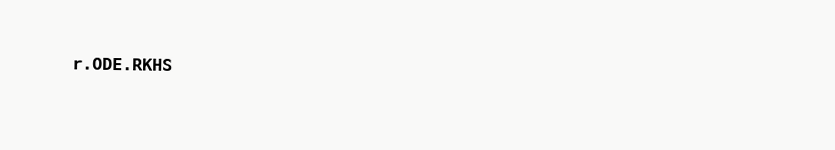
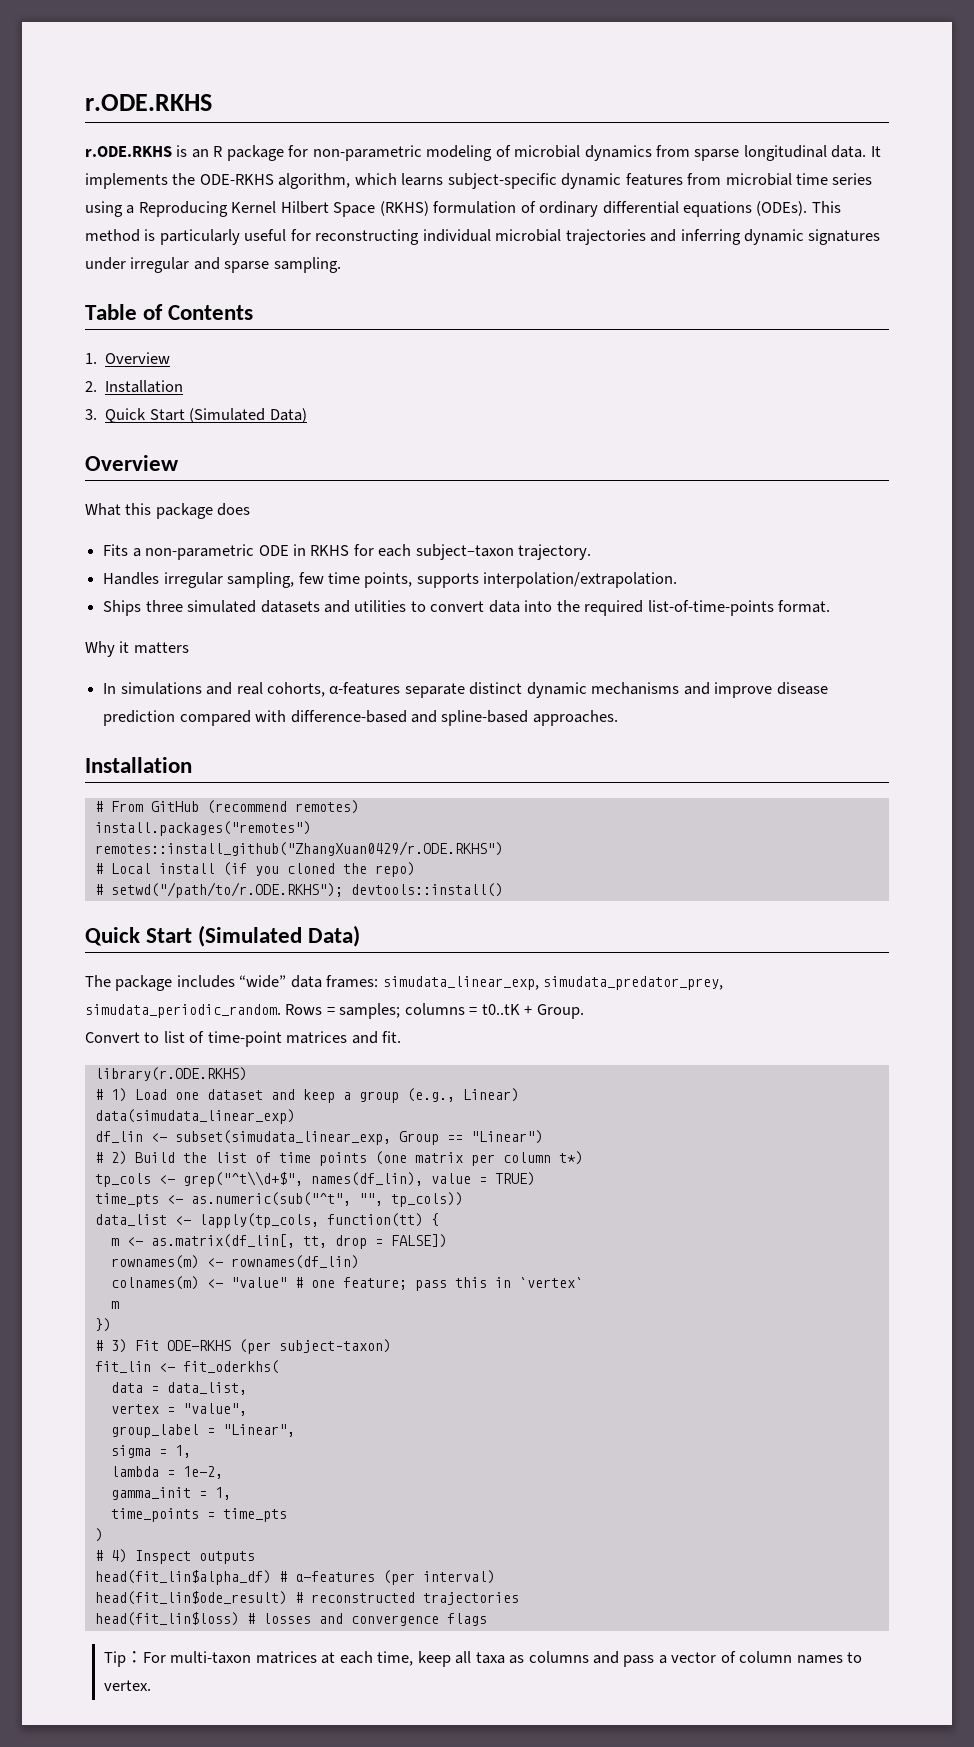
[72,57,173,71] r.ODE.RKHS -> [85,94,212,111] [85,145,881,161] [85,173,873,189] [85,201,841,217] [85,229,881,245] [85,257,341,273] [85,304,254,320] [85,352,171,364] [85,380,184,393] [85,408,307,423] [85,455,179,471] [85,503,251,519] [103,544,592,560] [103,572,678,588] [103,600,831,616] [85,641,189,657] [103,682,828,698] [103,710,618,726] [85,757,192,773] [94,800,359,814] [94,821,311,836] [94,841,503,856] [94,862,415,877] [94,882,503,898] [85,925,361,947] [85,975,724,991] [85,1003,584,1019] [85,1031,402,1047] [94,1067,247,1081] [94,1088,519,1103] [94,1109,295,1124] [94,1130,543,1145] [94,1151,583,1166] [94,1171,535,1187] [94,1192,463,1207] [94,1213,439,1228] [110,1234,447,1249] [110,1255,359,1269] [110,1276,583,1291] [110,1301,119,1309] [94,1318,111,1332] [94,1339,391,1354] [94,1360,279,1374] [110,1382,247,1395] [110,1403,247,1416] [110,1424,295,1438] [110,1445,191,1458] [110,1466,223,1479] [110,1487,231,1500] [110,1508,287,1522] [94,1528,103,1542] [94,1549,255,1564] [94,1570,495,1585] [94,1591,519,1605] [94,1612,487,1626] [104,1651,863,1667] [104,1680,152,1691] r.ODE.RKHS // r.ODE.RKHS is an R package for non-parametric modeling of microbial dynamics from sparse longitudinal data. It implements the ODE-RKHS algorithm, which learns subject-specific dynamic features from microbial time series using a Reproducing Kernel Hilbert Space (RKHS) formulation of ordinary differential equations (ODEs). This method is particularly useful for reconstructing individual microbial trajectories and inferring dynamic signatures under irregular and sparse sampling. // Table of Contents // 1. Overview // 2. Installation // 3. Quick Start (Simulated Data) // Overview // What this package does // Fits a non-parametric ODE in RKHS for each subject–taxon trajectory. // Handles irregular sampling, few time points, supports interpolation/extrapolation. // Ships three simulated datasets and utilities to convert data into the required list-of-time-points format. // Why it matters // In simulations and real cohorts, α-features separate distinct dynamic mechanisms and improve disease prediction compared with difference-based and spline-based approaches. // Installation // # From GitHub (recommend remotes) // install.packages("remotes") // remotes::install_github("ZhangXuan0429/r.ODE.RKHS") // # Local install (if you cloned the repo) // # setwd("/path/to/r.ODE.RKHS"); devtools::install() // Quick Start (Simulated Data) // The package includes “wide” data frames: simudata_linear_exp, simudata_predator_prey, simudata_periodic_random. Rows = samples; columns = t0..tK + Group. // Convert to list of time-point matrices and fit. // library(r.ODE.RKHS) // # 1) Load one dataset and keep a group (e.g., Linear) // data(simudata_linear_exp) // df_lin <- subset(simudata_linear_exp, Group == "Linear") // # 2) Build the list of time points (one matrix per column t*) // tp_cols <- grep("^t\\d+$", names(df_lin), value = TRUE) // time_pts <- as.numeric(sub("^t", "", tp_cols)) // data_list <- lapply(tp_cols, function(tt) { // m <- as.matrix(df_lin[, tt, drop = FALSE]) // rownames(m) <- rownames(df_lin) // colnames(m) <- "value" # one feature; pass this in `vertex` // m // }) // # 3) Fit ODE-RKHS (per subject–taxon) // fit_lin <- fit_oderkhs( // data = data_list, // vertex = "value", // group_label = "Linear", // sigma = 1, // lambda = 1e-2, // gamma_init = 1, // time_points = time_pts // ) // # 4) Inspect outputs // head(fit_lin$alpha_df) # α-features (per interval) // head(fit_lin$ode_result) # reconstructed trajectories // head(fit_lin$loss) # losses and convergence flags // Tip：For multi-taxon matrices at each time, keep all taxa as columns and pass a vector of column names to vertex.

